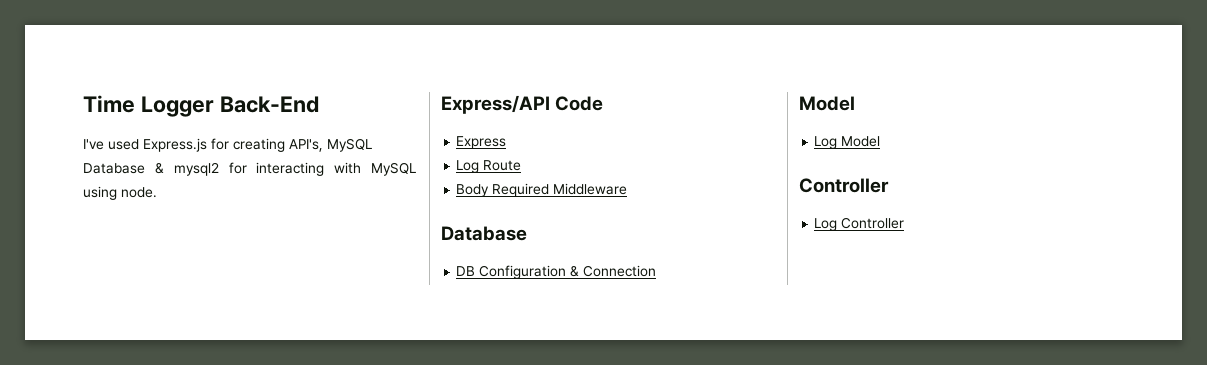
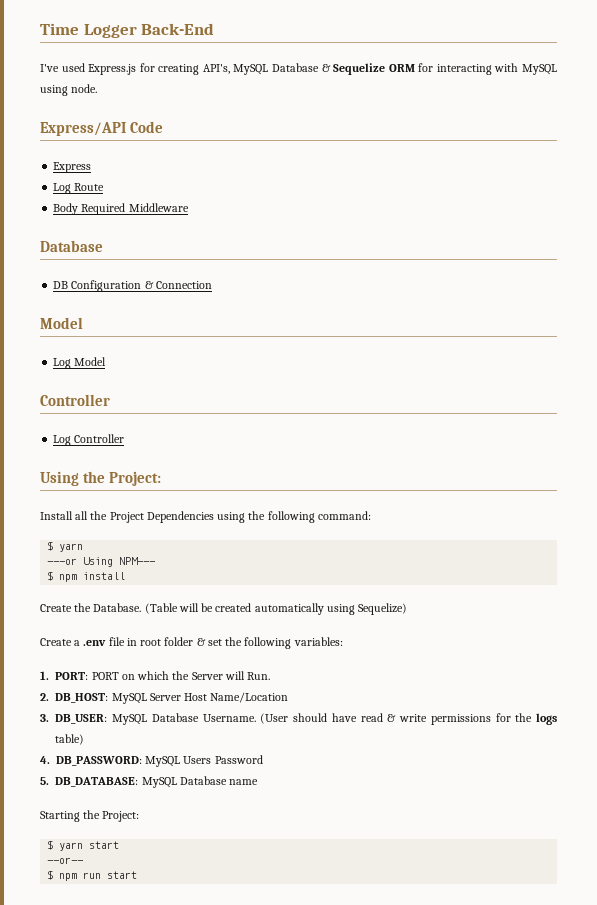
[173,162,219,176] mysql2 -> [333,63,415,75] Sequelize ORM
(905, 223) none -> [40,471,162,486] [40,511,371,523] [47,541,84,552] [47,557,156,567] [47,571,126,582] [40,603,408,615] [40,637,343,649] [40,671,271,680] [40,692,289,704] [40,713,557,725] [55,734,85,745] [40,755,263,767] [40,776,259,788] [40,810,140,822] [47,840,120,851] [47,857,84,864] [47,870,138,881] // Using the Project: // Install all the Project Dependencies using the following command: // $ yarn // ---or Using NPM--- // $ npm install // Create the Database. (Table will be created automatically using Sequelize) // Create a .env file in root folder & set the following variables: // 1. PORT: PORT on which the Server will Run. // 2. DB_HOST: MySQL Server Host Name/Location // 3. DB_USER: MySQL Database Username. (User should have read & write permissions for the logs table) // 4. DB_PASSWORD: MySQL Users Password // 5. DB_DATABASE: MySQL Database name // Starting the Project: // $ yarn start // --or-- // $ npm run start

